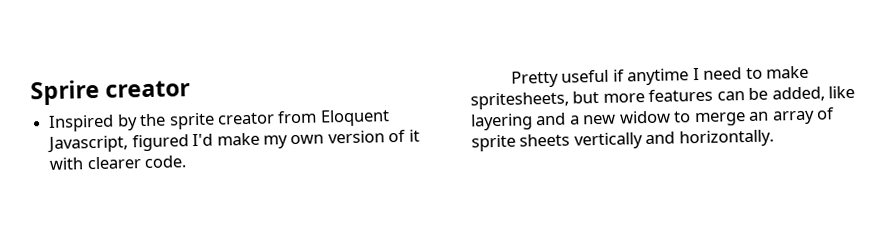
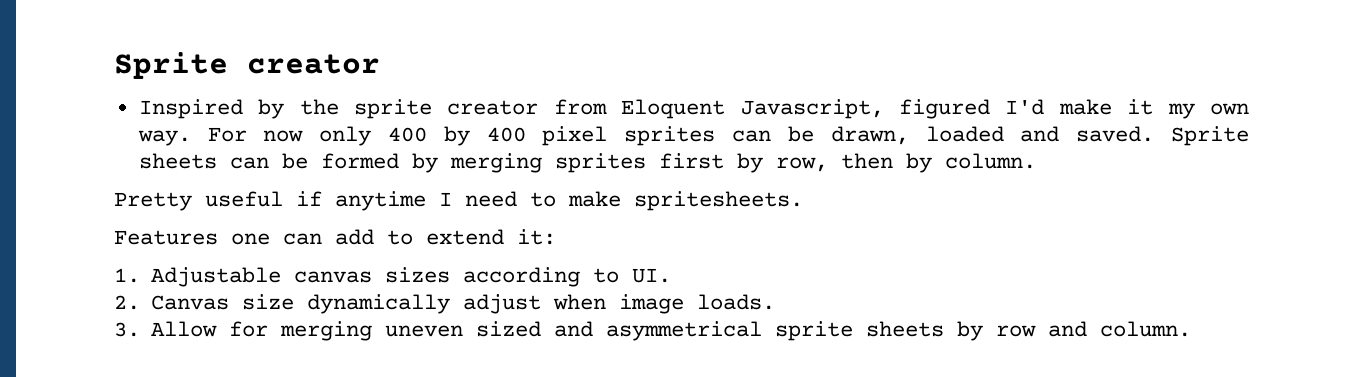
[30,79,100,106] Sprire -> [114,52,228,79] Sprite
(260, 139) none -> [1127,99,1154,115] it
[327,129,420,144] [49,155,187,170] version of it with clearer code. -> [137,126,1250,146] [138,153,1036,173] way. For now only 400 by 400 pixel sprites can be drawn, loaded and saved. Sprite sheets can be formed by merging sprites first by row, then by column.
[470,85,856,110] [470,107,836,131] [471,129,774,152] spritesheets, but more features can be added, like layering and a new widow to merge an array of sprite sheets vertically and horizontally. -> [634,191,803,211] [114,229,556,245] [114,267,672,287] [114,294,776,314] [114,321,1192,341] spritesheets. // Features one can add to extend it: // 1. Adjustable canvas sizes according to UI. // 2. Canvas size dynamically adjust when image loads. // 3. Allow for merging uneven sized and asymmetrical sprite sheets by row and column.

